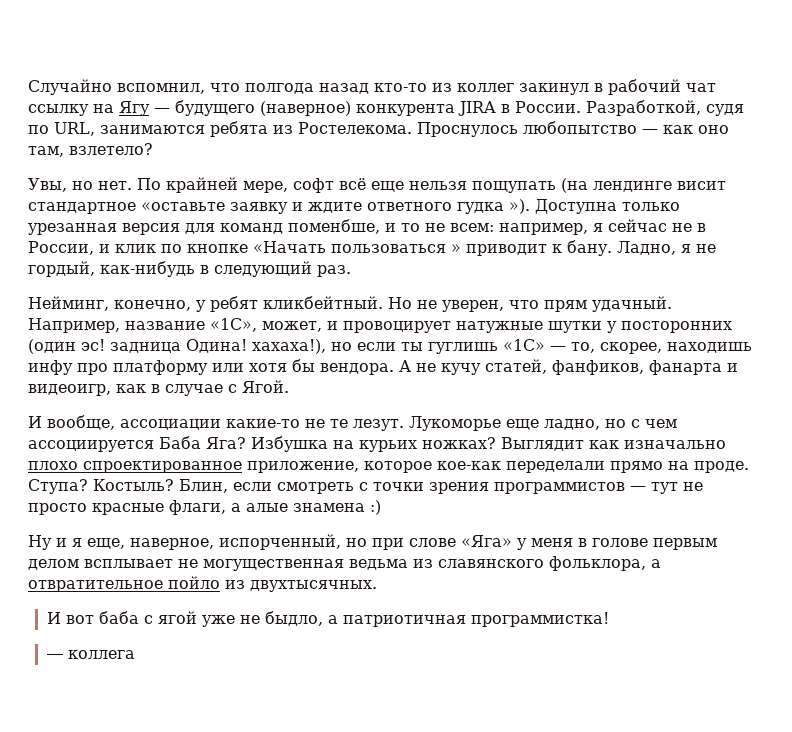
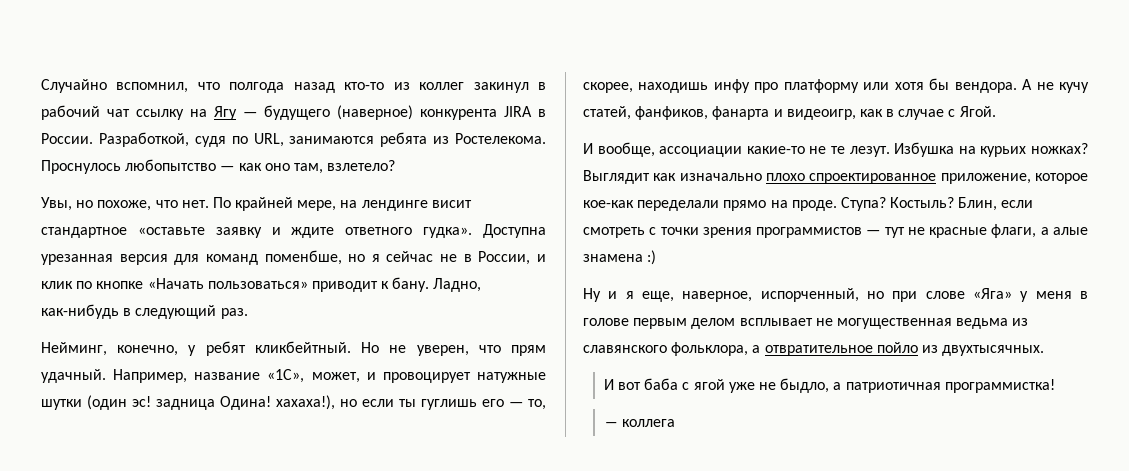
(93, 185) none -> [97,200,178,211] похоже, что
[293,178,588,193] софт всё еще нельзя пощупать (на -> [340,200,358,208] на
[457,199,680,214] гудка »). Доступна только -> [423,224,546,238] гудка». Доступна
[385,223,588,235] и то не всем: например, -> [348,254,366,262] но
[331,244,461,253] пользоваться » -> [207,281,308,289] пользоваться»
[681,244,716,253] [28,261,95,277] я не гордый, -> (482, 285) none
[607,321,732,333] у посторонних -> (82, 404) none
[503,339,545,351] «1С» -> [482,399,504,407] его
[409,416,677,431] [28,436,246,452] Лукоморье еще ладно, но с чем ассоциируется Баба Яга? -> (890, 151) none
[28,503,87,515] просто -> (925, 231) none

